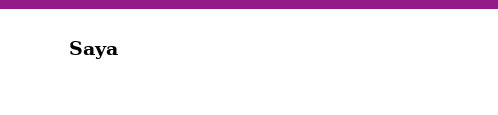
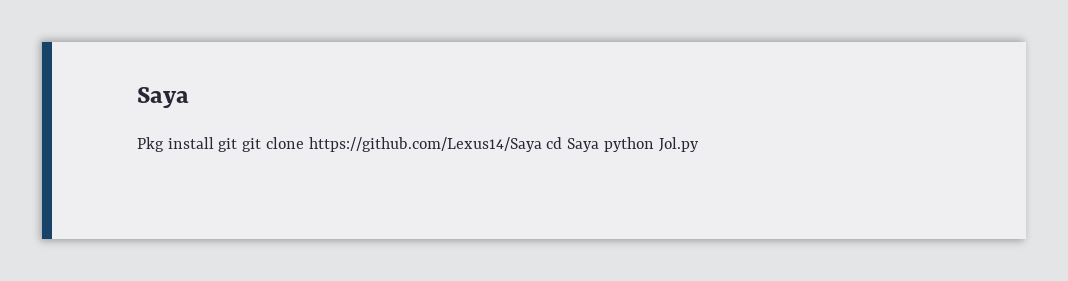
[69,41,118,59] Saya -> [137,87,189,108] [137,137,699,152] Saya // Pkg install git git clone https://github.com/Lexus14/Saya cd Saya python Jol.py

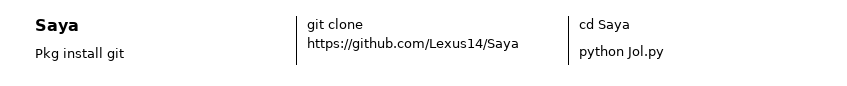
(238, 145) none -> (124, 54) //
(542, 144) none -> (519, 44) //
(600, 145) none -> (630, 26) //

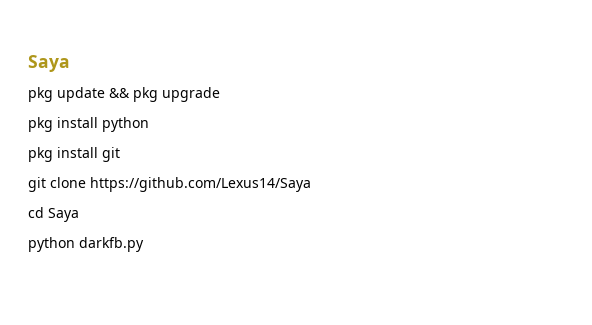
[35,19,79,34] [35,47,59,61] Saya // Pkg -> [28,55,70,72] [28,87,220,102] [28,117,149,132] [28,147,53,162] Saya // pkg update && pkg upgrade // pkg install python // pkg
[627,45,664,59] Jol.py -> [79,237,144,252] darkfb.py

